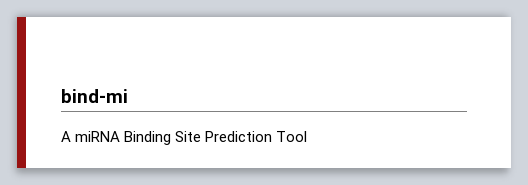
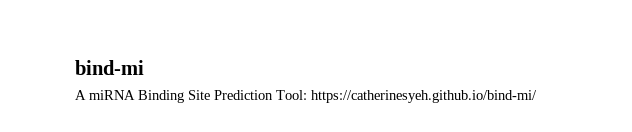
[276,131,308,142] Tool -> [276,90,537,103] Tool: https://catherinesyeh.github.io/bind-mi/

